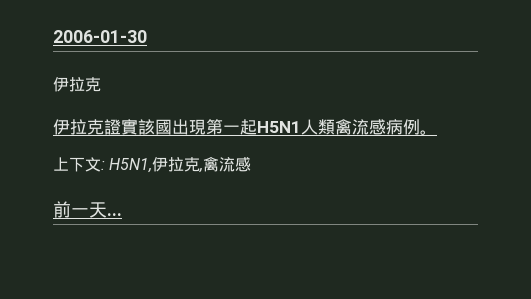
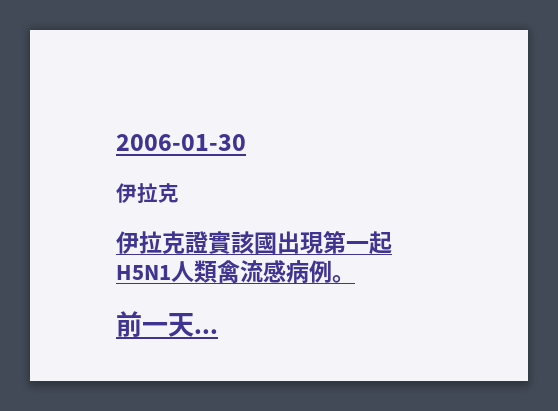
[53,156,252,173] // 上下文: H5N1,伊拉克,禽流感 -> (355, 279) none

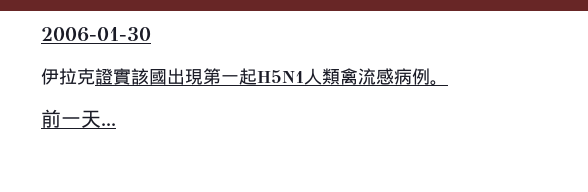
[116,231,185,254] // 伊拉克 -> (95, 76) none

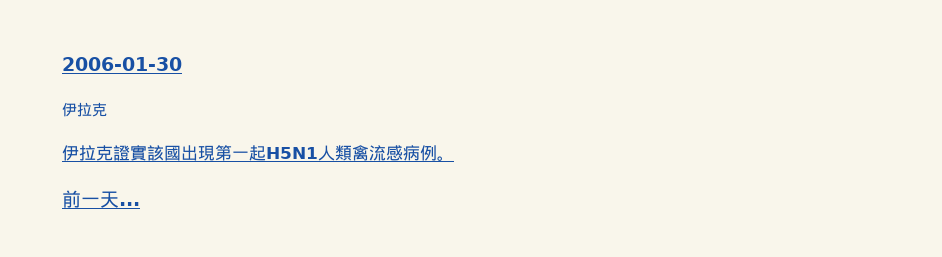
(95, 76) none -> [62,145,113,161] // 伊拉克

